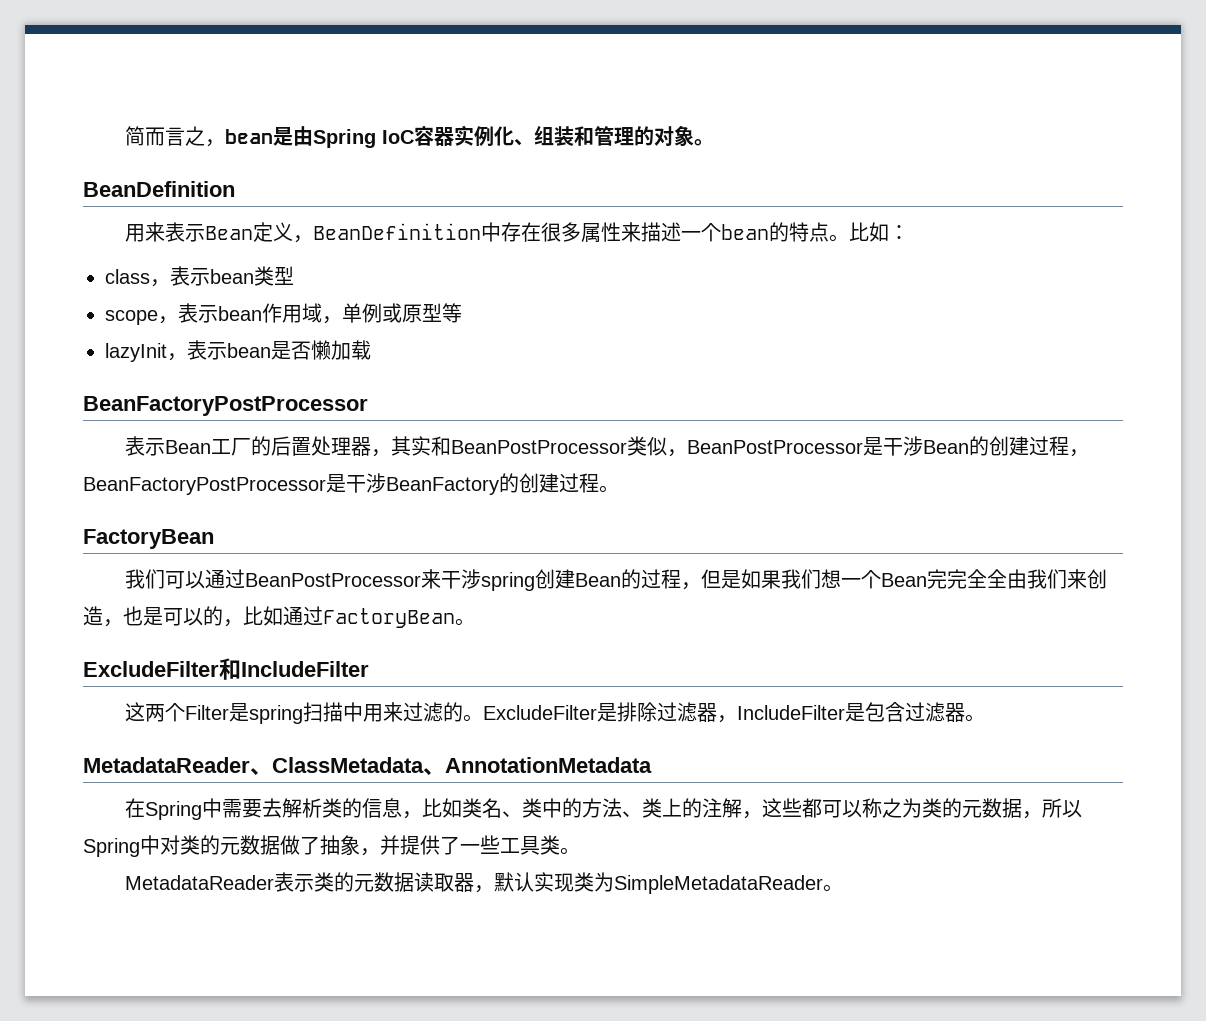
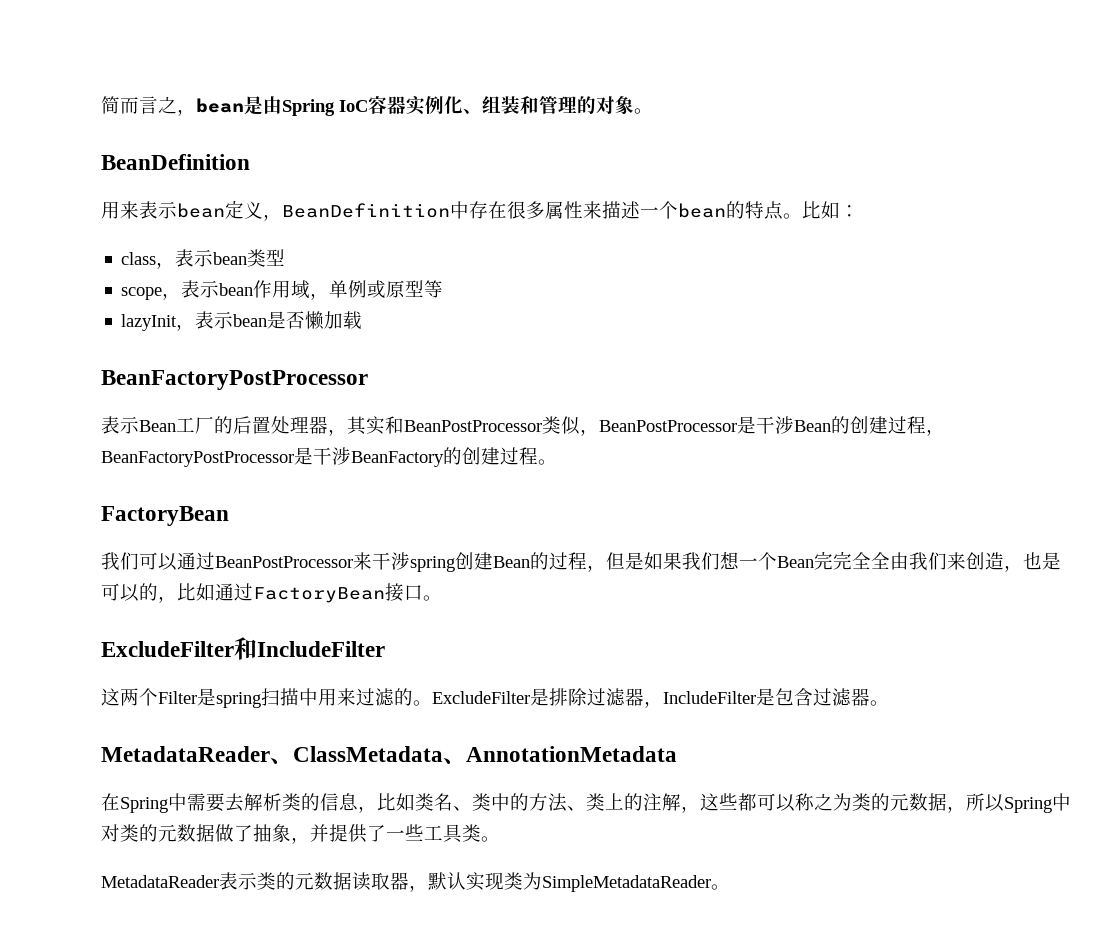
[204,226,253,240] Bean -> [177,203,225,218] bean
(455, 618) none -> [385,583,423,602] 接口

